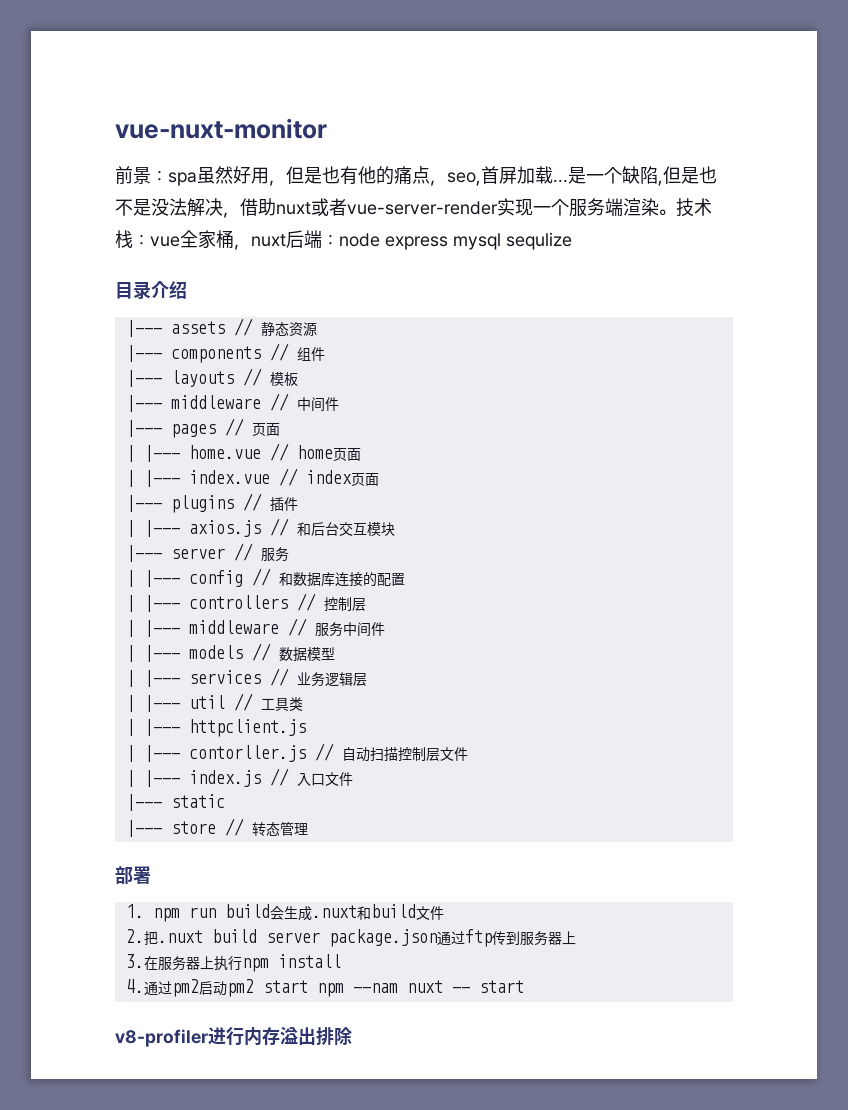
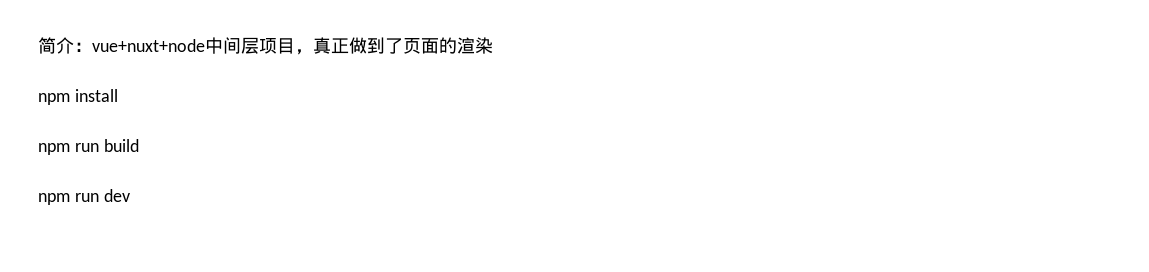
[115,118,327,139] [115,166,717,186] [115,198,712,218] [115,230,572,250] [115,281,187,300] [125,318,317,337] [125,343,325,363] [125,368,298,387] [125,393,339,412] [125,418,280,438] [125,443,361,462] [125,468,379,487] [125,493,298,513] [125,518,395,537] [125,543,289,562] [125,568,405,587] [125,593,366,612] [125,618,385,637] [125,643,335,662] [125,668,367,687] [125,693,303,712] [125,719,306,737] [125,743,468,762] [125,768,353,787] [125,794,225,811] [125,818,308,837] [115,866,151,885] [125,904,444,922] [125,929,576,947] [125,954,341,972] [125,979,524,997] [115,1026,352,1047] vue-nuxt-monitor // 前景：spa虽然好用，但是也有他的痛点，seo,首屏加载...是一个缺陷,但是也不是没法解决，借助nuxt或者vue-server-render实现一个服务端渲染。技术栈：vue全家桶，nuxt后端：node express mysql sequlize // 目录介绍 // |--- assets // 静态资源 // |--- components // 组件 // |--- layouts // 模板 // |--- middleware // 中间件 // |--- pages // 页面 // | |--- home.vue // home页面 // | |--- index.vue // index页面 // |--- plugins // 插件 // | |--- axios.js // 和后台交互模块 // |--- server // 服务 // | |--- config // 和数据库连接的配置 // | |--- controllers // 控制层 // | |--- middleware // 服务中间件 // | |--- models // 数据模型 // | |--- services // 业务逻辑层 // | |--- util // 工具类 // | |--- httpclient.js // | |--- contorller.js // 自动扫描控制层文件 // | |--- index.js // 入口文件 // |--- static // |--- store // 转态管理 // 部署 // 1. npm run build会生成.nuxt和build文件 // 2.把.nuxt build server package.json通过ftp传到服务器上 // 3.在服务器上执行npm install // 4.通过pm2启动pm2 start npm --nam nuxt -- start // v8-profiler进行内存溢出排除 -> [38,37,493,55] [38,89,118,105] [38,139,139,155] [38,189,130,205] 简介：vue+nuxt+node中间层项目，真正做到了页面的渲染 // npm install // npm run build // npm run dev

